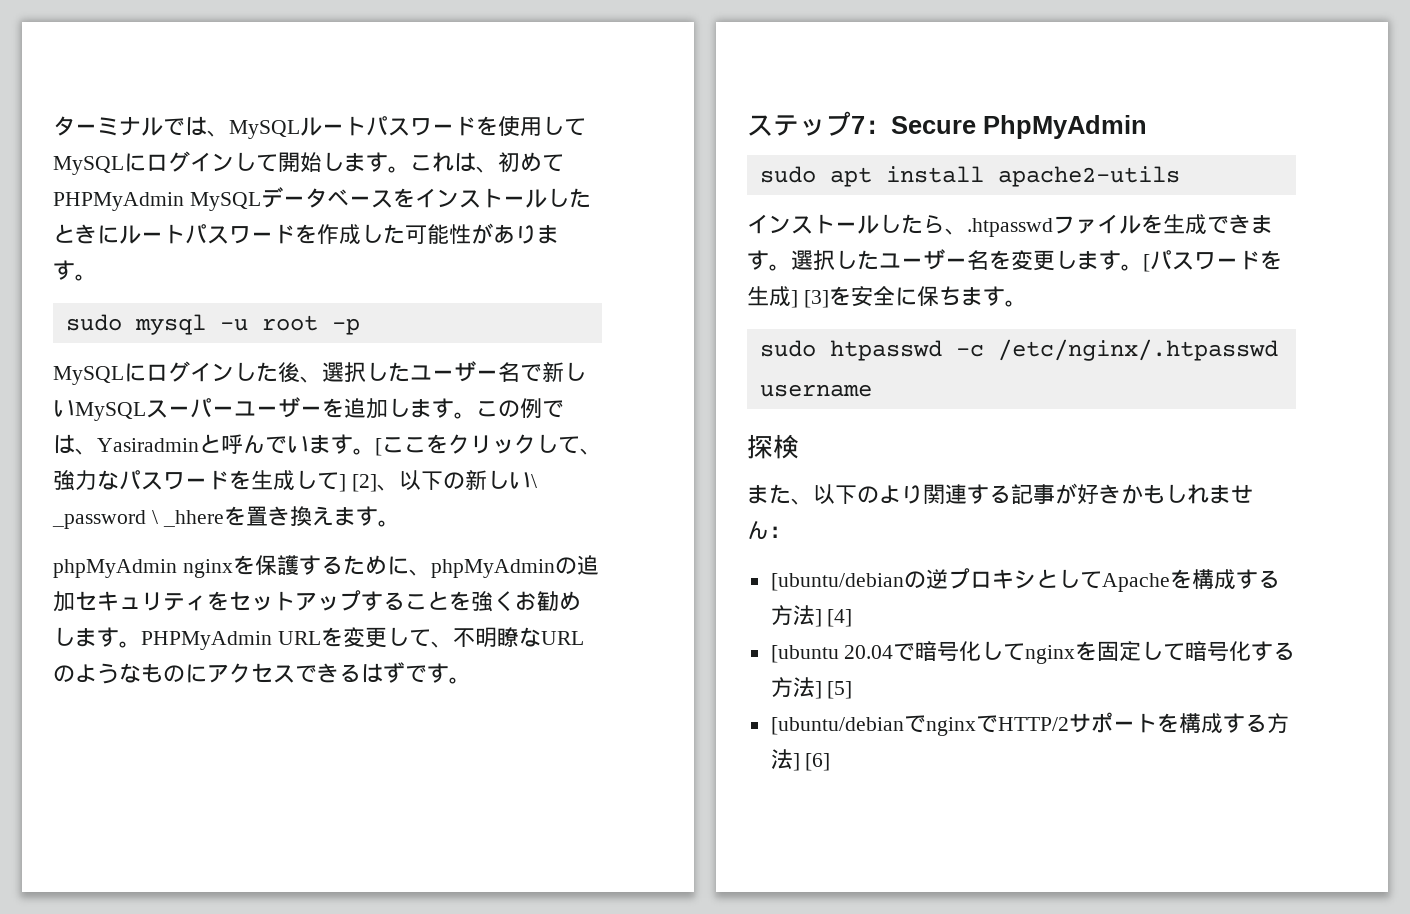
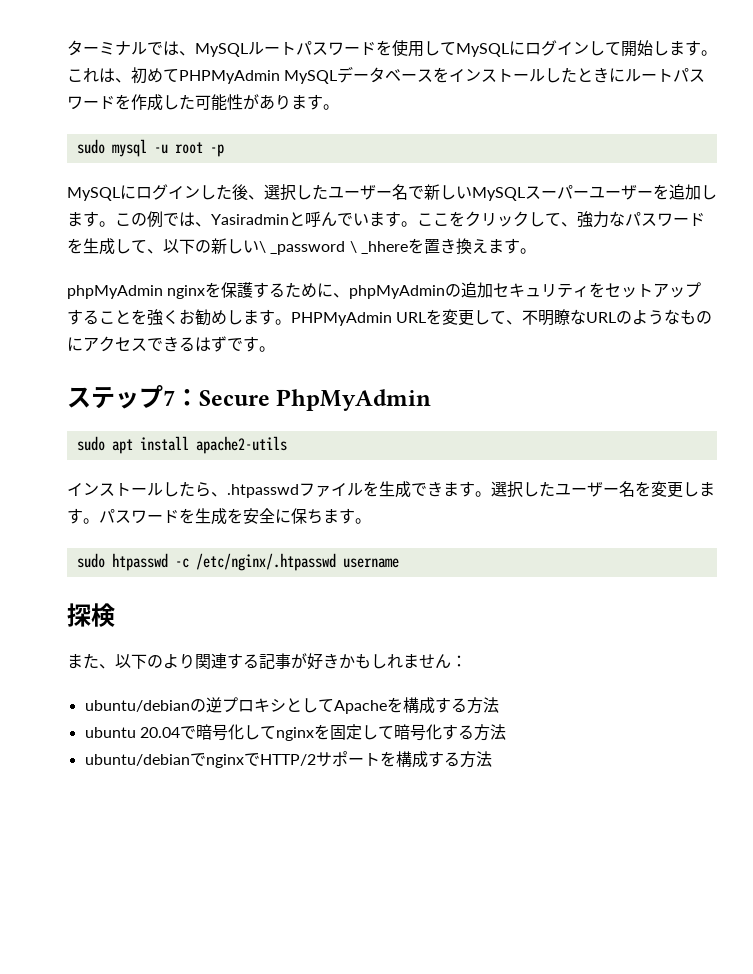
[375,438,382,456] [ -> (417, 224) none
[339,474,377,492] ] [2] -> (147, 246) none
[1143,250,1282,272] [747,286,829,308] [パスワードを生成] [3] -> [99,508,227,525] パスワードを生成
[770,573,904,591] [ubuntu/debian -> [84,700,190,712] ubuntu/debian
[814,609,853,627] [770,645,839,663] ] [4] // [ubuntu -> [84,727,136,738] // ubuntu
[814,681,853,699] [770,717,904,735] ] [5] // [ubuntu/debian -> [84,754,190,766] // ubuntu/debian
[792,753,831,771] ] [6] -> (492, 759) none

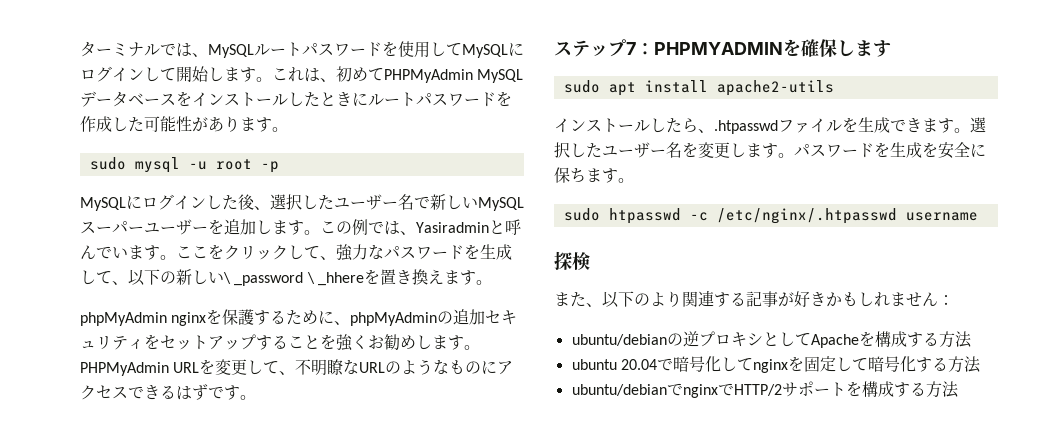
[199,389,432,411] Secure PhpMyAdmin -> [654,39,891,57] PHPMYADMINを確保します

